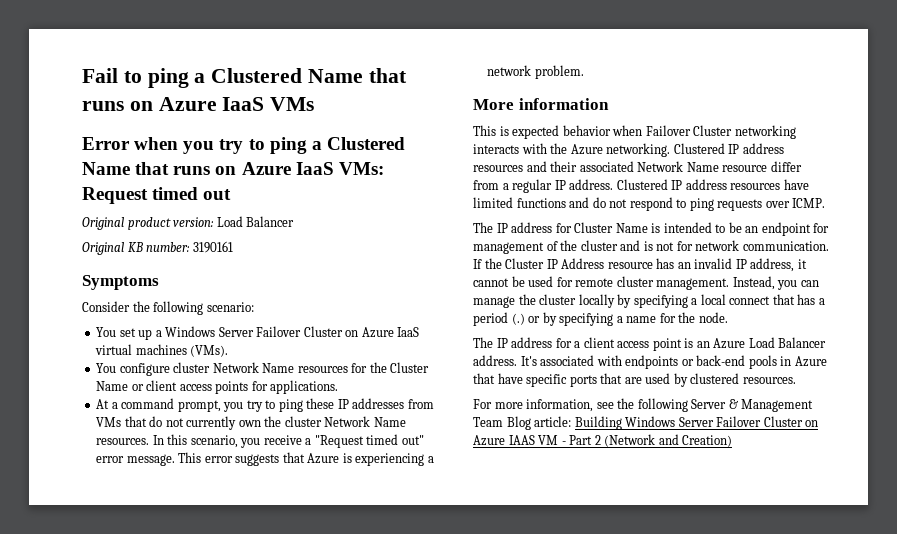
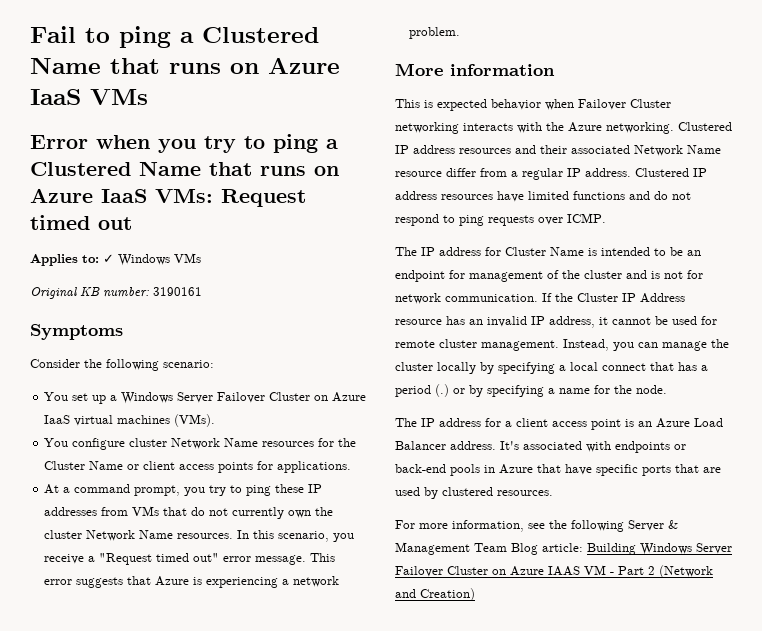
[82,216,295,230] Original product version: Load Balancer -> [30,253,201,266] Applies to: ✓ Windows VMs

